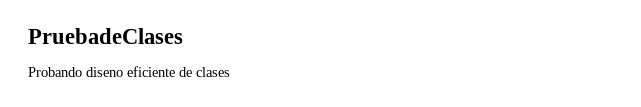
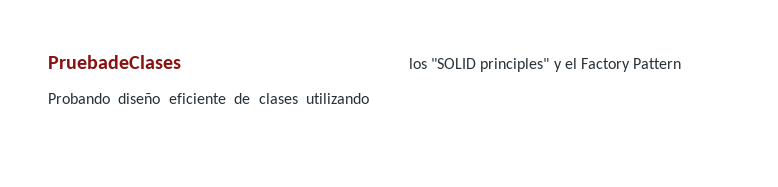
[86,67,123,77] diseno -> [118,93,161,104] diseño
(230, 72) none -> [306,93,369,104] [409,58,682,72] utilizando los "SOLID principles" y el Factory Pattern

